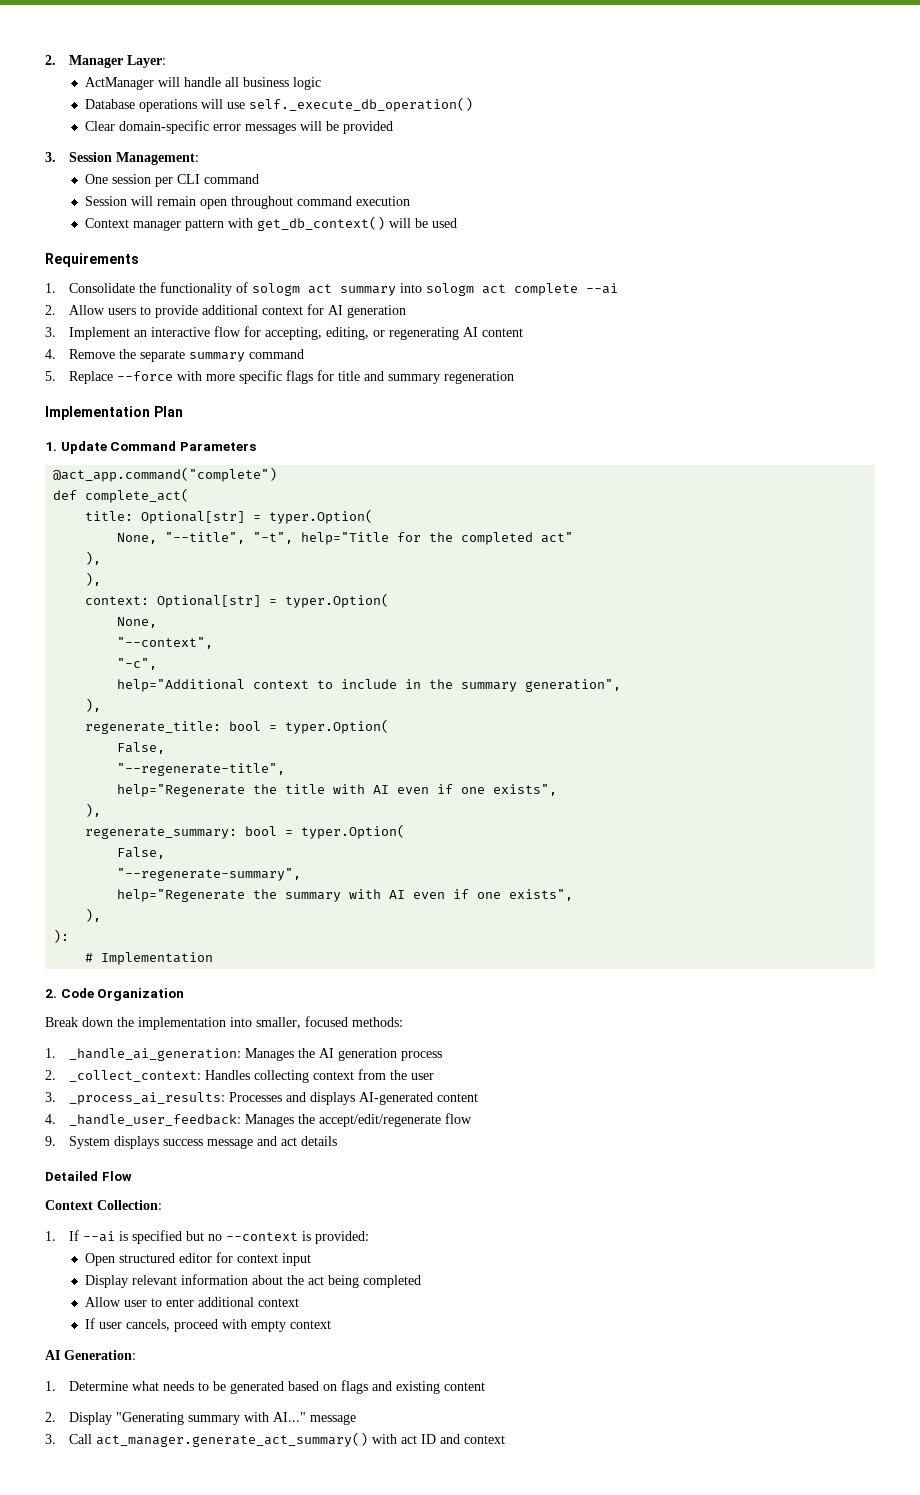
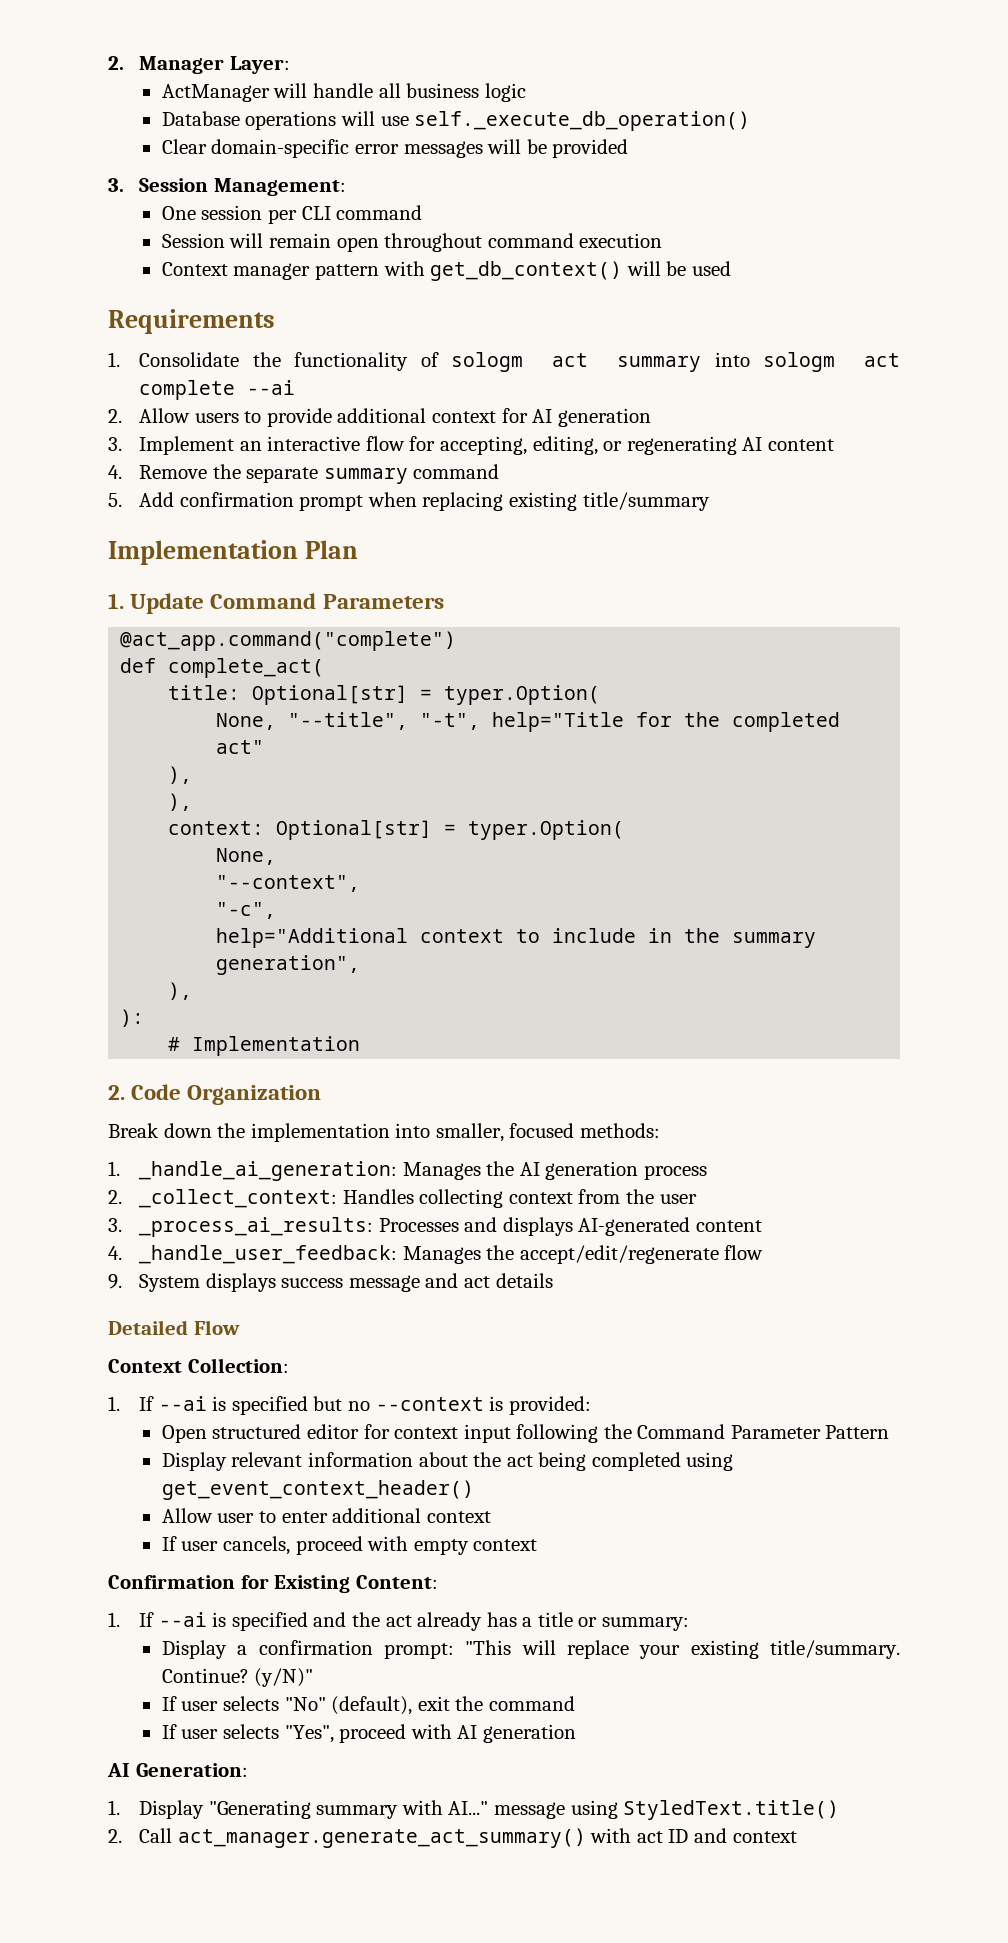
[69,370,515,384] Replace --force with more specific flags for title and summary regeneration -> [139,492,710,511] Add confirmation prompt when replacing existing title/summary
[85,719,390,734] [117,742,166,754] [117,763,286,776] [117,784,558,797] [85,803,102,817] [85,824,406,839] [117,847,166,859] [117,868,302,881] [117,889,574,902] [85,908,102,922] // regenerate_title: bool = typer.Option( // False, // "--regenerate-title", // help="Regenerate the title with AI even if one exists", // ), // regenerate_summary: bool = typer.Option( // False, // "--regenerate-summary", // help="Regenerate the summary with AI even if one exists", // ), -> (193, 991) none
(311, 1259) none -> [516,1424,890,1443] following the Command Parameter Pattern
(421, 1281) none -> [686,1452,734,1471] [161,1480,474,1500] using get_event_context_header()
[45,1350,136,1360] [45,1380,486,1394] [45,1412,56,1422] AI Generation: // 1. Determine what needs to be generated based on flags and existing content // 2. -> [108,1575,438,1593] [108,1612,689,1631] [161,1640,900,1659] [161,1668,314,1687] [161,1696,575,1715] [161,1724,576,1743] [107,1763,248,1777] [108,1800,120,1815] Confirmation for Existing Content: // 1. If --ai is specified and the act already has a title or summary: // Display a confirmation prompt: "This will replace your existing title/summary. Continue? (y/N)" // If user selects "No" (default), exit the command // If user selects "Yes", proceed with AI generation // AI Generation: // 1.
[45,1434,56,1444] // 3. -> [570,1800,840,1820] [108,1829,122,1843] using StyledText.title() // 2.

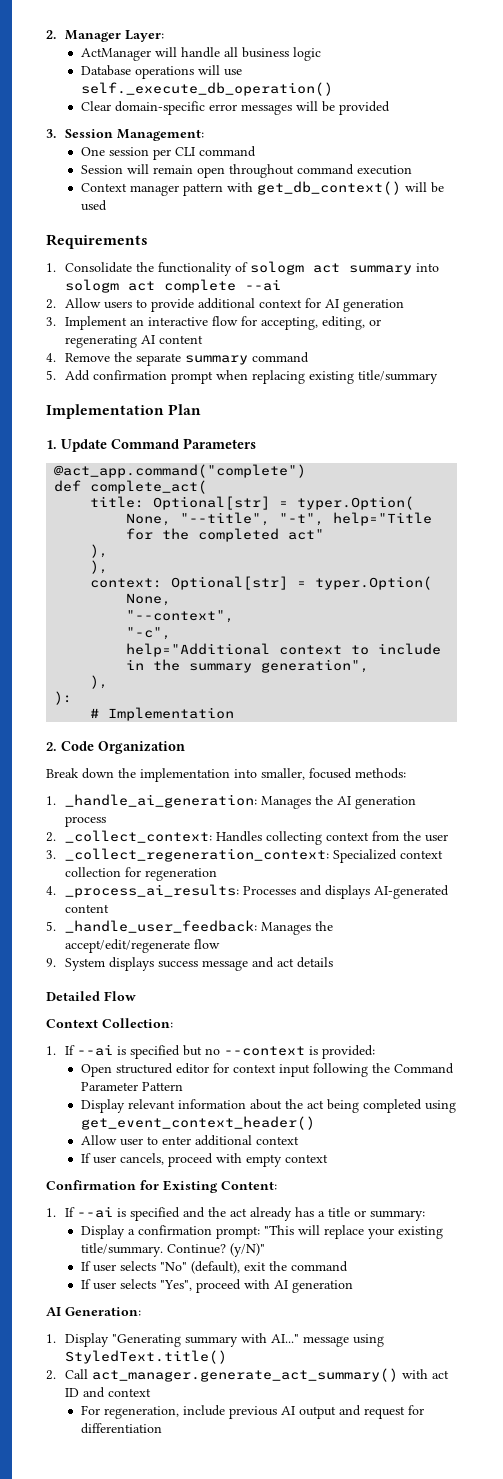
(122, 1225) none -> [65,848,444,863] [65,867,218,881] [46,886,56,895] _collect_regeneration_context: Specialized context collection for regeneration // 4.
[108,1246,122,1260] 4. -> [46,921,56,931] 5.
(797, 1837) none -> [80,1405,424,1419] [80,1423,162,1434] // For regeneration, include previous AI output and request for differentiation

